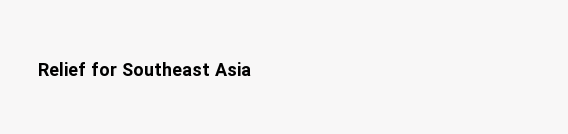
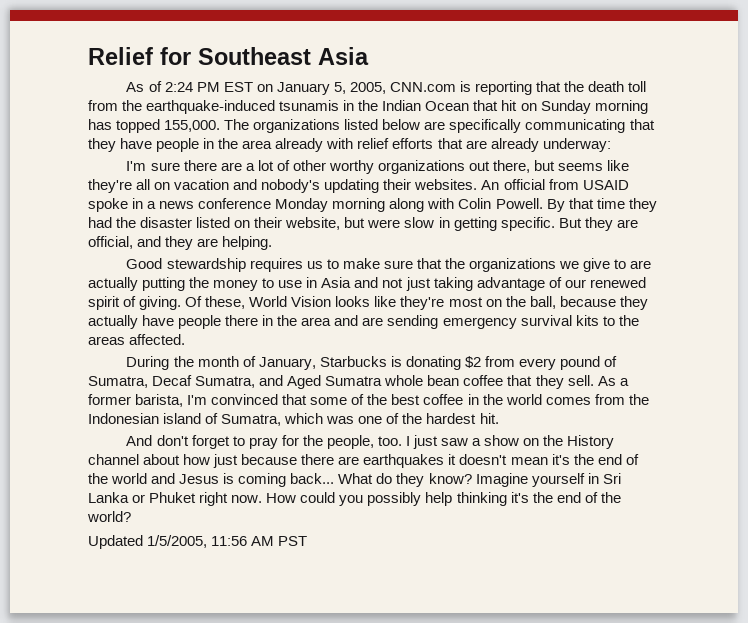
(251, 69) none -> [126,81,647,95] [88,100,648,114] [88,119,655,133] [88,138,611,152] [126,160,630,174] [88,179,629,193] [88,198,657,212] [88,217,638,231] [88,236,273,250] [126,258,652,272] [88,277,646,291] [88,296,648,310] [88,315,639,329] [88,334,186,345] [126,356,618,370] [88,375,629,389] [88,394,649,407] [88,413,499,426] [126,435,615,449] [88,454,639,468] [88,473,621,487] [88,492,621,506] [87,511,131,522] [88,535,308,549] // As of 2:24 PM EST on January 5, 2005, CNN.com is reporting that the death toll from the earthquake-induced tsunamis in the Indian Ocean that hit on Sunday morning has topped 155,000. The organizations listed below are specifically communicating that they have people in the area already with relief efforts that are already underway: // I'm sure there are a lot of other worthy organizations out there, but seems like they're all on vacation and nobody's updating their websites. An official from USAID spoke in a news conference Monday morning along with Colin Powell. By that time they had the disaster listed on their website, but were slow in getting specific. But they are official, and they are helping. // Good stewardship requires us to make sure that the organizations we give to are actually putting the money to use in Asia and not just taking advantage of our renewed spirit of giving. Of these, World Vision looks like they're most on the ball, because they actually have people there in the area and are sending emergency survival kits to the areas affected. // During the month of January, Starbucks is donating $2 from every pound of Sumatra, Decaf Sumatra, and Aged Sumatra whole bean coffee that they sell. As a former barista, I'm convinced that some of the best coffee in the world comes from the Indonesian island of Sumatra, which was one of the hardest hit. // And don't forget to pray for the people, too. I just saw a show on the History channel about how just because there are earthquakes it doesn't mean it's the end of the world and Jesus is coming back... What do they know? Imagine yourself in Sri Lanka or Phuket right now. How could you possibly help thinking it's the end of the world? // Updated 1/5/2005, 11:56 AM PST

